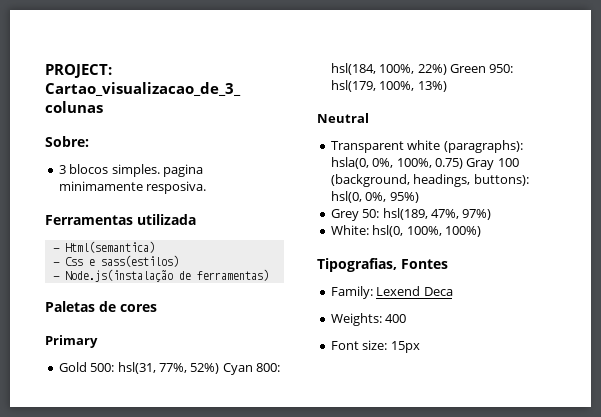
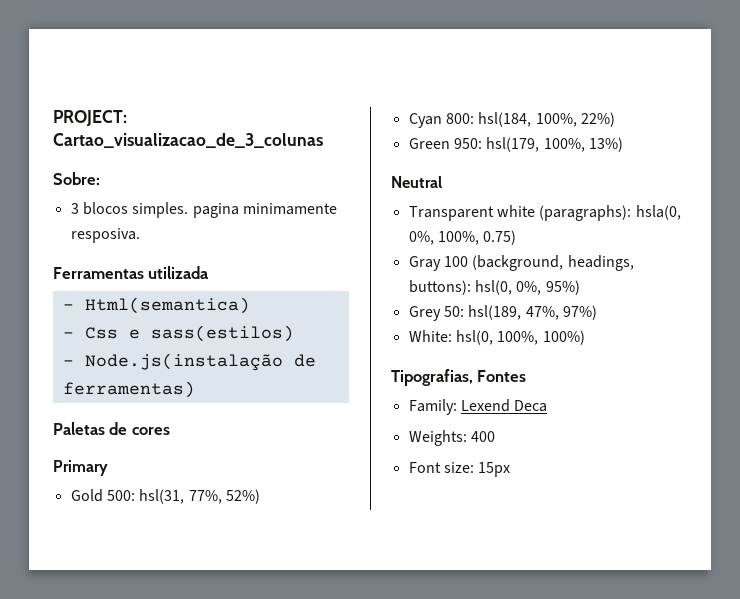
(220, 368) none -> (260, 496) //
(447, 69) none -> (615, 119) //
(463, 163) none -> (517, 237) //

